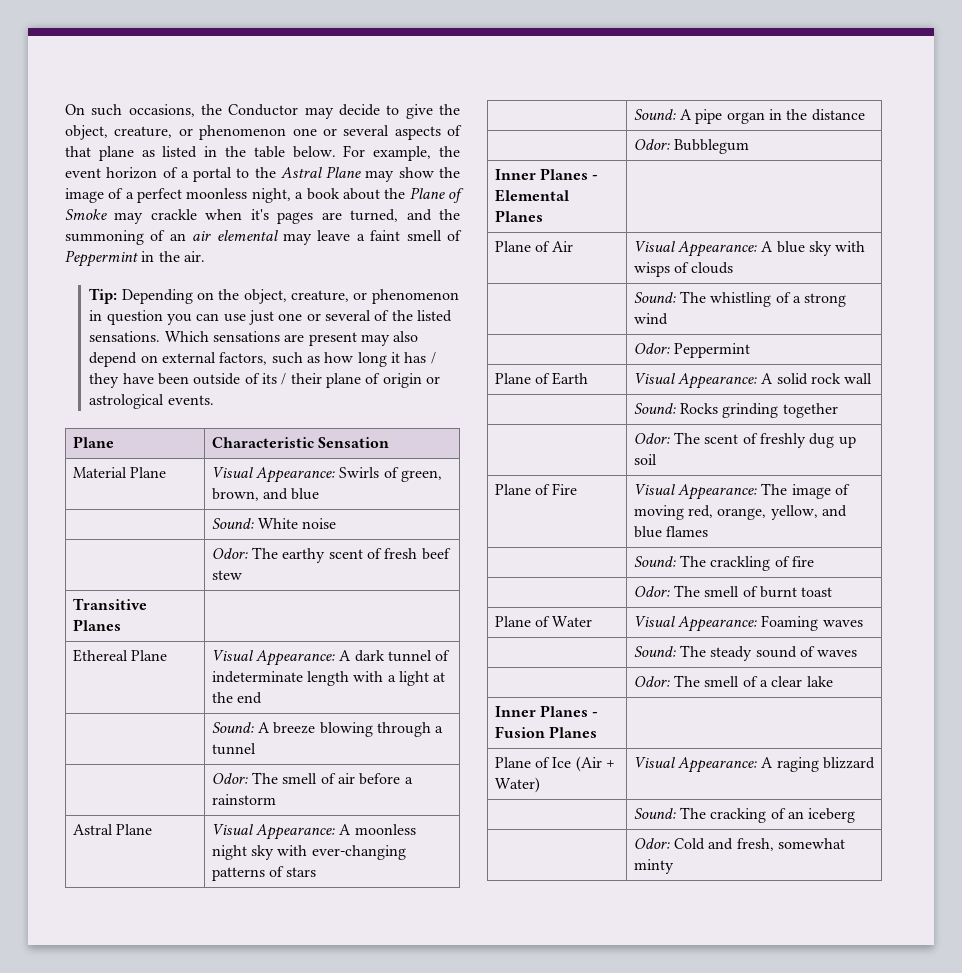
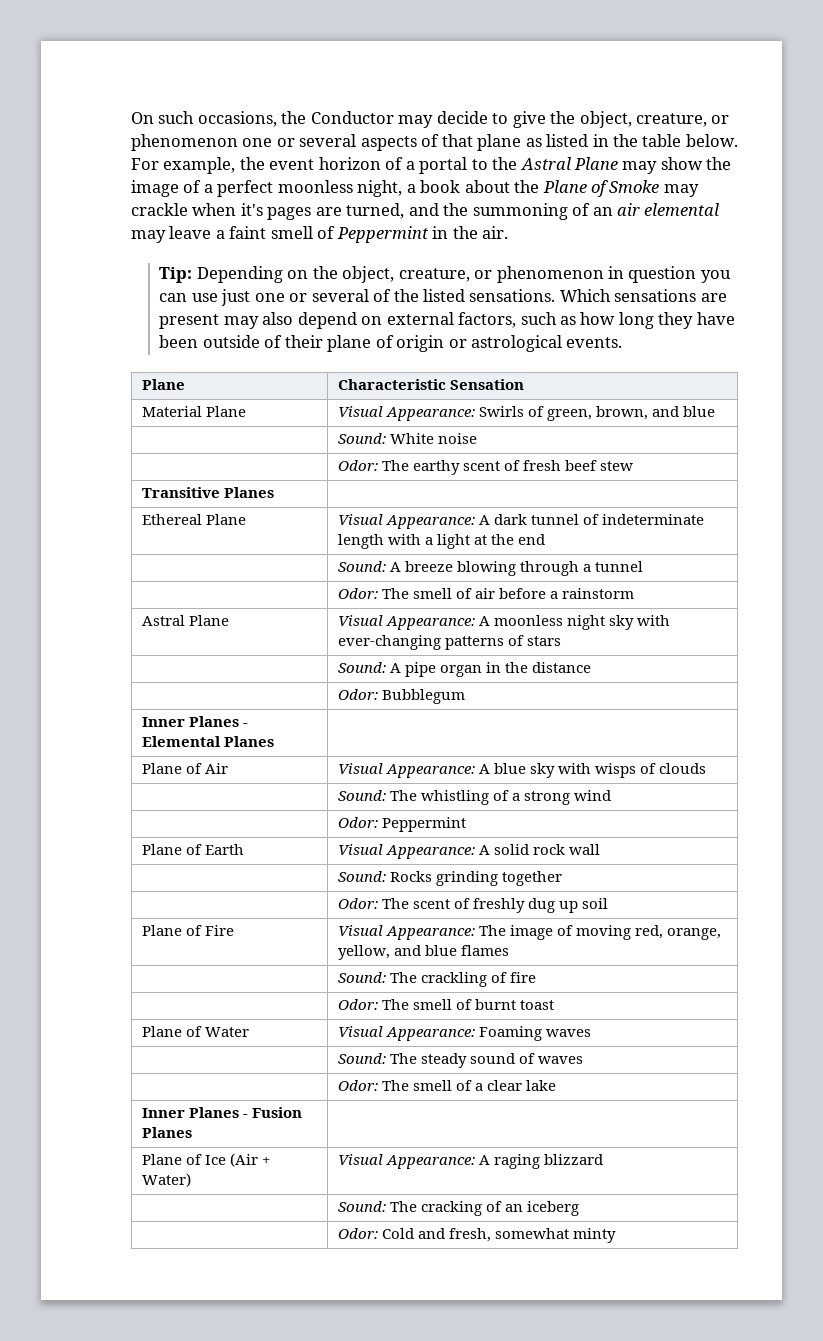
[391,352,436,364] it has / -> (654, 320) none
[262,373,287,385] its / -> (283, 341) none

